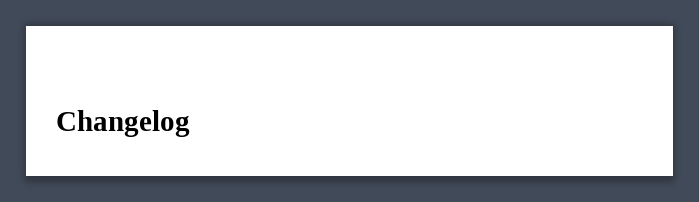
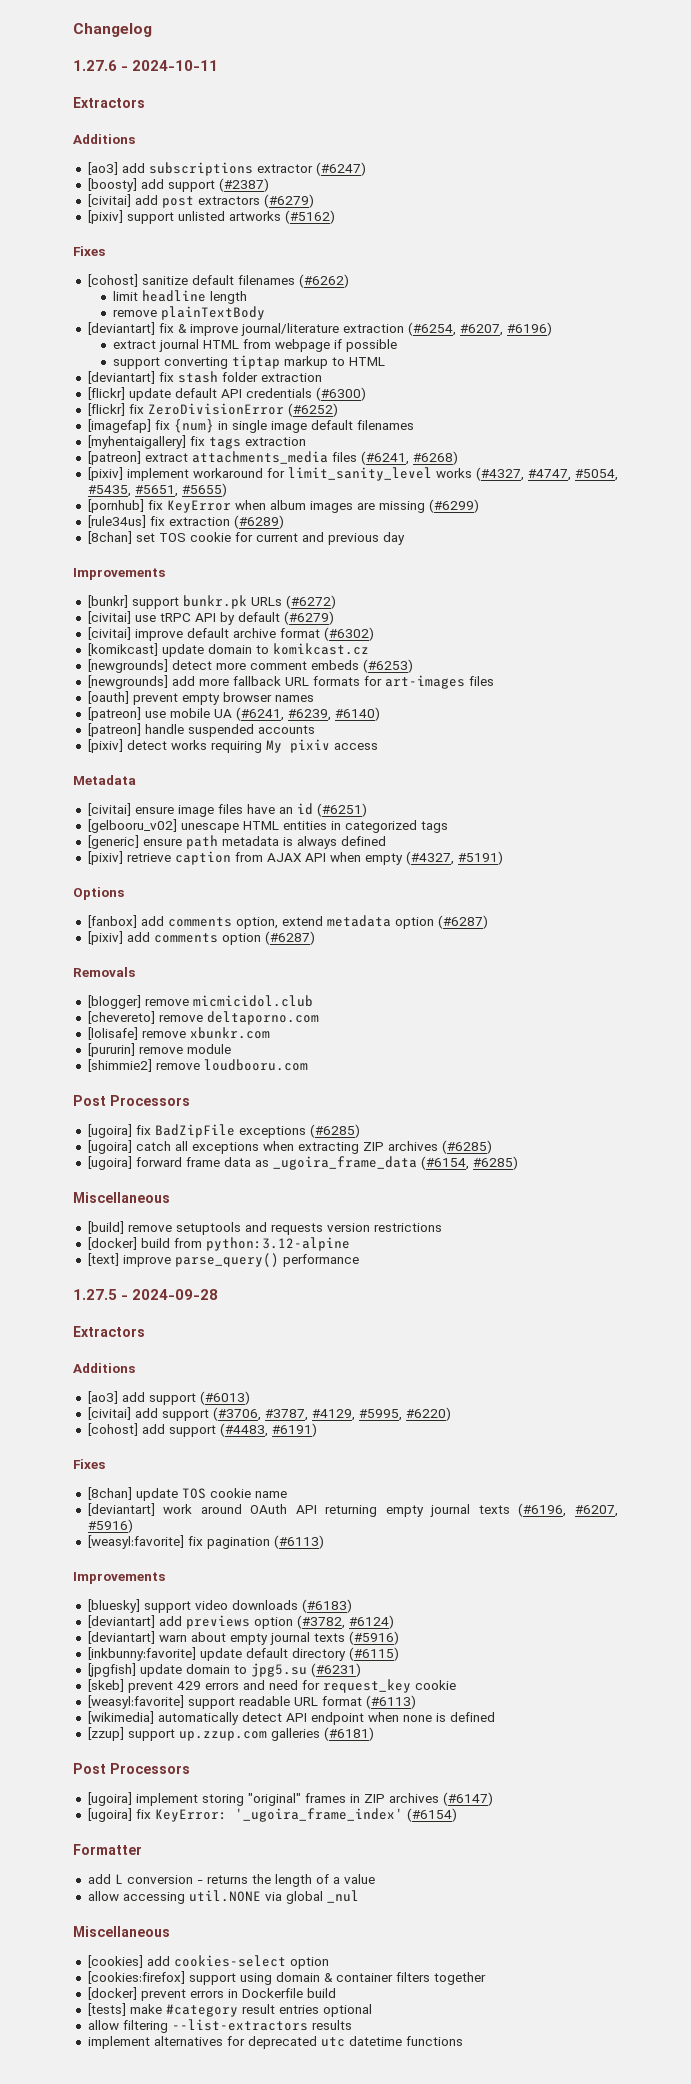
(190, 123) none -> [73,60,219,71] [73,97,145,108] [73,134,135,144] [87,162,366,176] [87,178,269,192] [87,194,314,208] [87,210,335,224] [73,246,105,256] [87,274,349,288] [113,290,248,304] [113,306,266,320] [87,322,552,336] [113,339,398,352] [113,355,386,369] [87,371,322,384] [87,387,366,401] [87,403,338,417] [87,419,414,433] [87,435,306,449] [87,451,458,465] [87,467,618,481] [87,483,227,497] [87,499,479,513] [87,515,284,529] [87,531,405,545] [73,568,165,580] [87,595,336,609] [87,611,334,625] [87,627,374,641] [87,643,369,657] [87,659,413,673] [87,675,494,689] [87,691,314,705] [87,707,380,721] [87,723,315,737] [87,739,378,753] [73,775,136,785] [87,803,367,817] [87,819,448,833] [87,835,386,849] [87,851,503,865] [73,887,124,900] [87,915,488,929] [87,931,315,945] [73,967,135,977] [87,995,313,1009] [87,1011,319,1025] [87,1027,270,1040] [87,1043,231,1057] [87,1059,308,1072] [73,1095,190,1106] [87,1124,360,1138] [87,1140,492,1154] [87,1156,518,1170] [73,1192,170,1203] [87,1221,442,1235] [87,1237,350,1251] [87,1253,359,1267] [73,1289,219,1300] [73,1326,145,1337] [73,1363,135,1373] [87,1391,250,1405] [87,1407,451,1421] [87,1423,317,1437] [73,1459,105,1469] [87,1487,287,1501] [87,1503,618,1517] [87,1519,133,1533] [87,1535,324,1549] [73,1572,165,1584] [87,1599,352,1613] [87,1615,394,1629] [87,1631,399,1645] [87,1647,399,1661] [87,1663,361,1677] [87,1679,456,1693] [87,1695,416,1709] [87,1711,495,1725] [87,1727,374,1741] [73,1763,190,1774] [87,1792,493,1806] [87,1808,457,1822] [73,1844,142,1855] [87,1874,375,1887] [87,1890,359,1904] [73,1926,170,1937] [87,1955,329,1969] [87,1971,486,1985] [87,1987,336,2001] [87,2003,372,2017] [87,2019,352,2033] [87,2036,463,2049] // 1.27.6 - 2024-10-11 // Extractors // Additions // [ao3] add subscriptions extractor (#6247) // [boosty] add support (#2387) // [civitai] add post extractors (#6279) // [pixiv] support unlisted artworks (#5162) // Fixes // [cohost] sanitize default filenames (#6262) // limit headline length // remove plainTextBody // [deviantart] fix & improve journal/literature extraction (#6254, #6207, #6196) // extract journal HTML from webpage if possible // support converting tiptap markup to HTML // [deviantart] fix stash folder extraction // [flickr] update default API credentials (#6300) // [flickr] fix ZeroDivisionError (#6252) // [imagefap] fix {num} in single image default filenames // [myhentaigallery] fix tags extraction // [patreon] extract attachments_media files (#6241, #6268) // [pixiv] implement workaround for limit_sanity_level works (#4327, #4747, #5054, #5435, #5651, #5655) // [pornhub] fix KeyError when album images are missing (#6299) // [rule34us] fix extraction (#6289) // [8chan] set TOS cookie for current and previous day // Improvements // [bunkr] support bunkr.pk URLs (#6272) // [civitai] use tRPC API by default (#6279) // [civitai] improve default archive format (#6302) // [komikcast] update domain to komikcast.cz // [newgrounds] detect more comment embeds (#6253) // [newgrounds] add more fallback URL formats for art-images files // [oauth] prevent empty browser names // [patreon] use mobile UA (#6241, #6239, #6140) // [patreon] handle suspended accounts // [pixiv] detect works requiring My pixiv access // Metadata // [civitai] ensure image files have an id (#6251) // [gelbooru_v02] unescape HTML entities in categorized tags // [generic] ensure path metadata is always defined // [pixiv] retrieve caption from AJAX API when empty (#4327, #5191) // Options // [fanbox] add comments option, extend metadata option (#6287) // [pixiv] add comments option (#6287) // Removals // [blogger] remove micmicidol.club // [chevereto] remove deltaporno.com // [lolisafe] remove xbunkr.com // [pururin] remove module // [shimmie2] remove loudbooru.com // Post Processors // [ugoira] fix BadZipFile exceptions (#6285) // [ugoira] catch all exceptions when extracting ZIP archives (#6285) // [ugoira] forward frame data as _ugoira_frame_data (#6154, #6285) // Miscellaneous // [build] remove setuptools and requests version restrictions // [docker] build from python:3.12-alpine // [text] improve parse_query() performance // 1.27.5 - 2024-09-28 // Extractors // Additions // [ao3] add support (#6013) // [civitai] add support (#3706, #3787, #4129, #5995, #6220) // [cohost] add support (#4483, #6191) // Fixes // [8chan] update TOS cookie name // [deviantart] work around OAuth API returning empty journal texts (#6196, #6207, #5916) // [weasyl:favorite] fix pagination (#6113) // Improvements // [bluesky] support video downloads (#6183) // [deviantart] add previews option (#3782, #6124) // [deviantart] warn about empty journal texts (#5916) // [inkbunny:favorite] update default directory (#6115) // [jpgfish] update domain to jpg5.su (#6231) // [skeb] prevent 429 errors and need for request_key cookie // [weasyl:favorite] support readable URL format (#6113) // [wikimedia] automatically detect API endpoint when none is defined // [zzup] support up.zzup.com galleries (#6181) // Post Processors // [ugoira] implement storing "original" frames in ZIP archives (#6147) // [ugoira] fix KeyError: '_ugoira_frame_index' (#6154) // Formatter // add L conversion - returns the length of a value // allow accessing util.NONE via global _nul // Miscellaneous // [cookies] add cookies-select option // [cookies:firefox] support using domain & container filters together // [docker] prevent errors in Dockerfile build // [tests] make #category result entries optional // allow filtering --list-extractors results // implement alternatives for deprecated utc datetime functions

